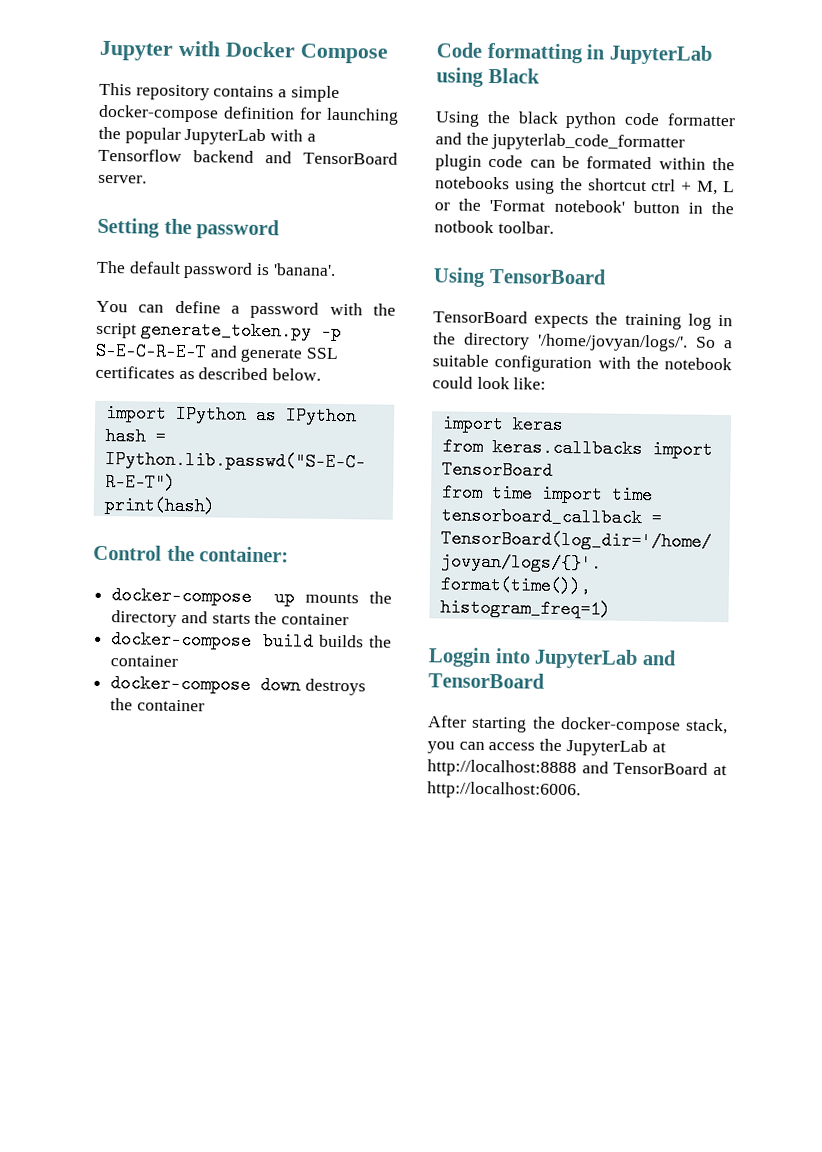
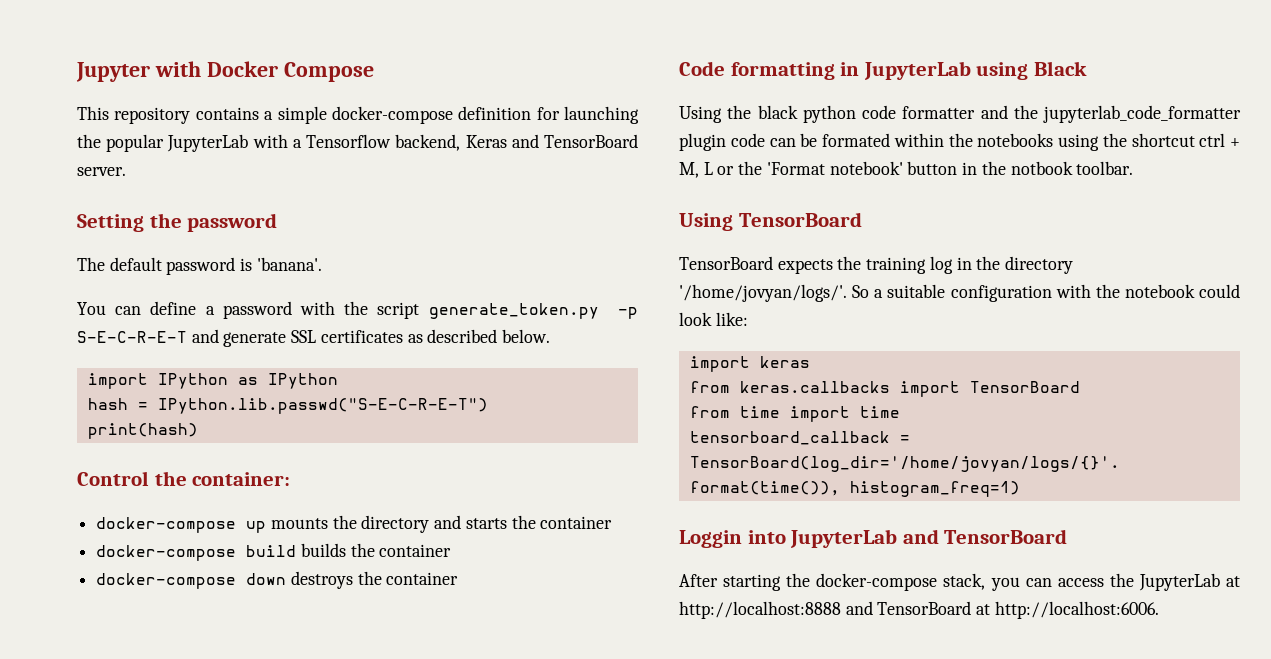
[193,150,254,163] backend -> [395,134,507,151] backend, Keras

